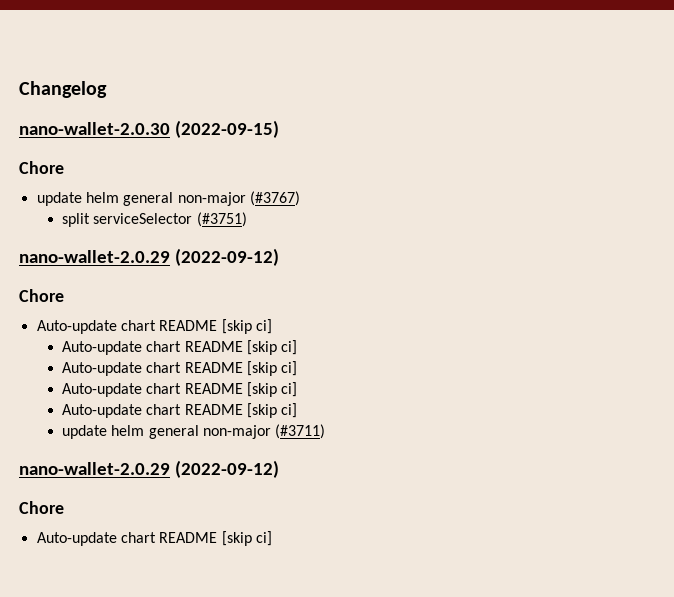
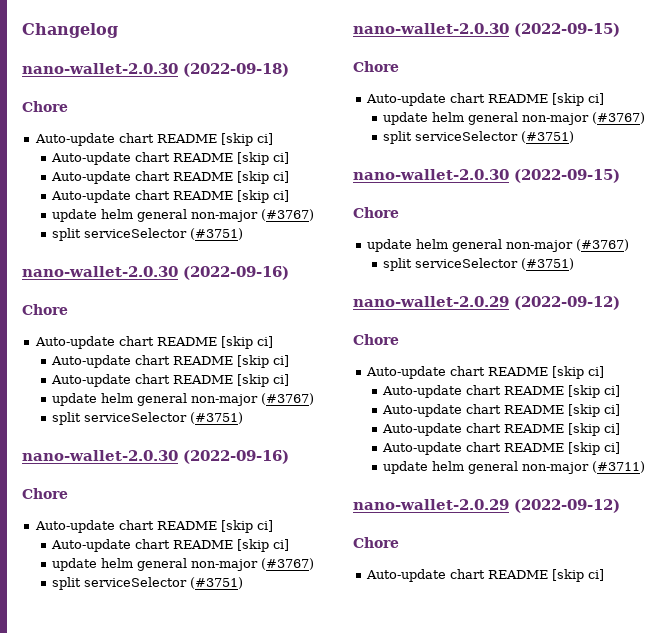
(107, 89) none -> [22,63,289,77] [22,101,68,112] [34,133,273,146] [51,152,290,165] [51,171,290,184] [51,190,290,203] [52,209,315,222] [52,228,244,241] [22,266,289,280] [22,304,68,315] [34,336,273,349] [51,355,290,368] [51,374,290,387] [52,393,315,406] [52,412,244,425] [22,450,289,464] [22,488,68,499] [34,520,273,533] [51,539,290,552] [52,558,315,571] [52,577,244,590] [353,23,620,37] [353,61,399,72] [365,93,604,106] [383,112,646,125] [383,131,575,144] // nano-wallet-2.0.30 (2022-09-18) // Chore // Auto-update chart README [skip ci] // Auto-update chart README [skip ci] // Auto-update chart README [skip ci] // Auto-update chart README [skip ci] // update helm general non-major (#3767) // split serviceSelector (#3751) // nano-wallet-2.0.30 (2022-09-16) // Chore // Auto-update chart README [skip ci] // Auto-update chart README [skip ci] // Auto-update chart README [skip ci] // update helm general non-major (#3767) // split serviceSelector (#3751) // nano-wallet-2.0.30 (2022-09-16) // Chore // Auto-update chart README [skip ci] // Auto-update chart README [skip ci] // update helm general non-major (#3767) // split serviceSelector (#3751) // nano-wallet-2.0.30 (2022-09-15) // Chore // Auto-update chart README [skip ci] // update helm general non-major (#3767) // split serviceSelector (#3751)

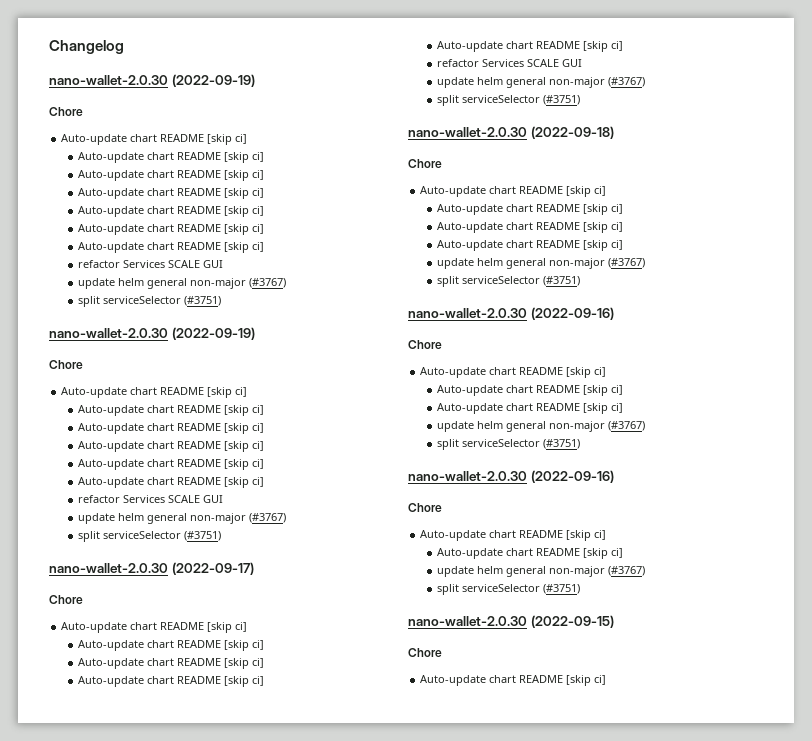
(118, 30) none -> [49,74,255,87] [49,107,83,116] [61,134,248,145] [78,152,265,163] [78,170,265,181] [78,188,265,199] [78,206,265,217] [78,224,265,235] [78,242,265,253] [78,260,224,268] [78,278,287,289] [78,296,222,307] [49,327,255,340] [49,360,83,369] [61,387,248,398] [78,405,265,416] [78,423,265,434] [78,441,265,452] [78,459,265,470] [78,477,265,488] [78,495,224,503] [78,513,287,524] [78,531,222,542] [49,562,254,575] [49,595,83,604] [61,622,248,633] [78,640,265,651] [78,658,265,669] [78,676,265,687] [437,41,624,52] [437,59,583,67] [437,77,646,88] [437,95,581,106] // nano-wallet-2.0.30 (2022-09-19) // Chore // Auto-update chart README [skip ci] // Auto-update chart README [skip ci] // Auto-update chart README [skip ci] // Auto-update chart README [skip ci] // Auto-update chart README [skip ci] // Auto-update chart README [skip ci] // Auto-update chart README [skip ci] // refactor Services SCALE GUI // update helm general non-major (#3767) // split serviceSelector (#3751) // nano-wallet-2.0.30 (2022-09-19) // Chore // Auto-update chart README [skip ci] // Auto-update chart README [skip ci] // Auto-update chart README [skip ci] // Auto-update chart README [skip ci] // Auto-update chart README [skip ci] // Auto-update chart README [skip ci] // refactor Services SCALE GUI // update helm general non-major (#3767) // split serviceSelector (#3751) // nano-wallet-2.0.30 (2022-09-17) // Chore // Auto-update chart README [skip ci] // Auto-update chart README [skip ci] // Auto-update chart README [skip ci] // Auto-update chart README [skip ci] // Auto-update chart README [skip ci] // refactor Services SCALE GUI // update helm general non-major (#3767) // split serviceSelector (#3751)
[383,112,646,125] [383,131,575,144] [353,169,620,183] [353,207,399,218] [366,239,629,252] [383,258,575,271] [353,296,620,310] [353,334,399,345] [365,366,604,379] [382,385,621,398] [382,404,621,417] [382,423,621,436] [382,442,621,455] [383,461,646,474] [353,499,620,513] [353,537,399,548] [365,569,604,582] // update helm general non-major (#3767) // split serviceSelector (#3751) // nano-wallet-2.0.30 (2022-09-15) // Chore // update helm general non-major (#3767) // split serviceSelector (#3751) // nano-wallet-2.0.29 (2022-09-12) // Chore // Auto-update chart README [skip ci] // Auto-update chart README [skip ci] // Auto-update chart README [skip ci] // Auto-update chart README [skip ci] // Auto-update chart README [skip ci] // update helm general non-major (#3711) // nano-wallet-2.0.29 (2022-09-12) // Chore // Auto-update chart README [skip ci] -> (607, 680) none

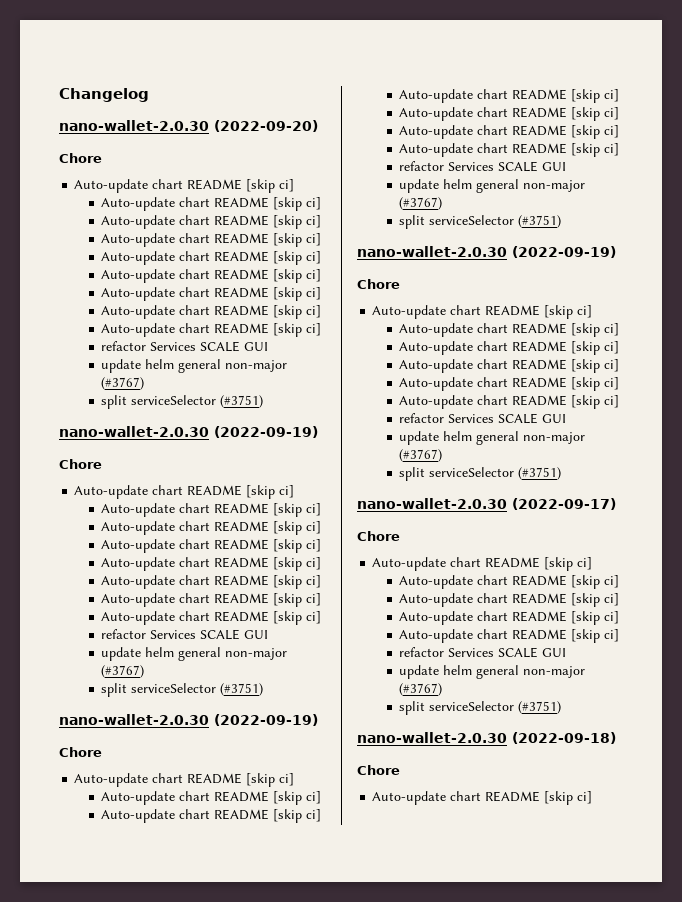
(124, 47) none -> [59,120,318,132] [59,153,102,163] [74,179,295,193] [101,197,322,211] [101,215,322,229] [101,233,322,247] [101,251,322,265] [101,269,322,283] [101,287,322,301] [101,305,322,319] [101,323,322,337] [101,341,269,352] [101,359,288,373] [101,377,145,390] [101,395,264,409] [59,426,318,438] [59,459,102,469] [74,485,295,499] [101,503,322,517] [101,521,322,535] [101,539,322,553] [101,557,322,571] [101,575,322,589] [101,593,322,607] [101,611,322,625] [101,629,269,640] [101,647,288,661] [101,665,145,678] [101,683,264,697] // nano-wallet-2.0.30 (2022-09-20) // Chore // Auto-update chart README [skip ci] // Auto-update chart README [skip ci] // Auto-update chart README [skip ci] // Auto-update chart README [skip ci] // Auto-update chart README [skip ci] // Auto-update chart README [skip ci] // Auto-update chart README [skip ci] // Auto-update chart README [skip ci] // Auto-update chart README [skip ci] // refactor Services SCALE GUI // update helm general non-major (#3767) // split serviceSelector (#3751) // nano-wallet-2.0.30 (2022-09-19) // Chore // Auto-update chart README [skip ci] // Auto-update chart README [skip ci] // Auto-update chart README [skip ci] // Auto-update chart README [skip ci] // Auto-update chart README [skip ci] // Auto-update chart README [skip ci] // Auto-update chart README [skip ci] // Auto-update chart README [skip ci] // refactor Services SCALE GUI // update helm general non-major (#3767) // split serviceSelector (#3751)
[437,204,624,215] [437,222,624,233] [437,240,624,251] [437,258,646,269] [437,276,581,287] [408,307,614,320] [408,340,442,349] [420,367,607,378] [437,385,624,396] [437,403,624,414] [437,421,646,432] [437,439,581,450] [408,470,614,483] [408,503,442,512] [420,530,607,541] [437,548,624,559] [437,566,646,577] [437,584,581,595] [408,615,614,628] [408,648,442,657] [420,675,607,686] // Auto-update chart README [skip ci] // Auto-update chart README [skip ci] // Auto-update chart README [skip ci] // update helm general non-major (#3767) // split serviceSelector (#3751) // nano-wallet-2.0.30 (2022-09-16) // Chore // Auto-update chart README [skip ci] // Auto-update chart README [skip ci] // Auto-update chart README [skip ci] // update helm general non-major (#3767) // split serviceSelector (#3751) // nano-wallet-2.0.30 (2022-09-16) // Chore // Auto-update chart README [skip ci] // Auto-update chart README [skip ci] // update helm general non-major (#3767) // split serviceSelector (#3751) // nano-wallet-2.0.30 (2022-09-15) // Chore // Auto-update chart README [skip ci] -> (593, 797) none

